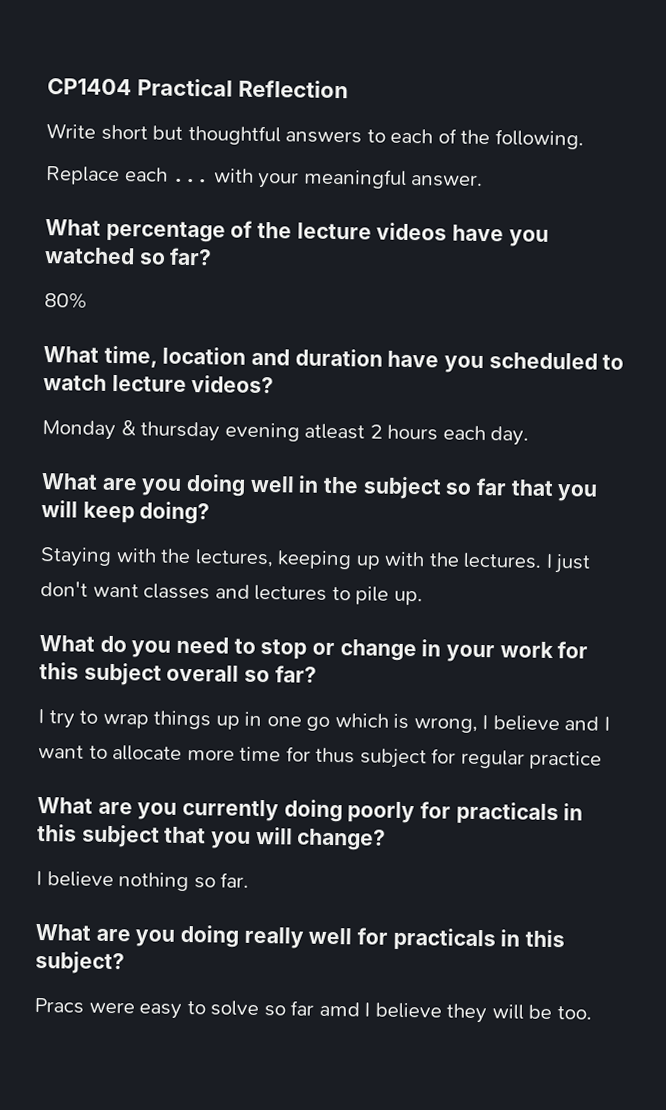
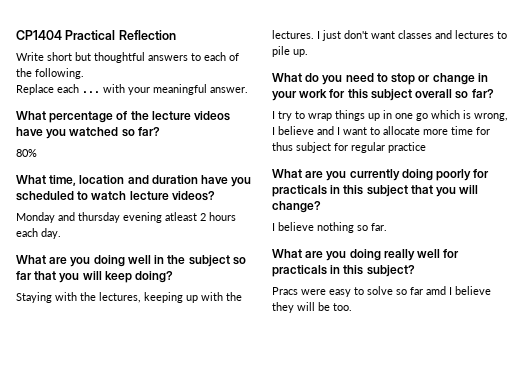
[120,420,136,436] & -> [58,212,75,221] and

